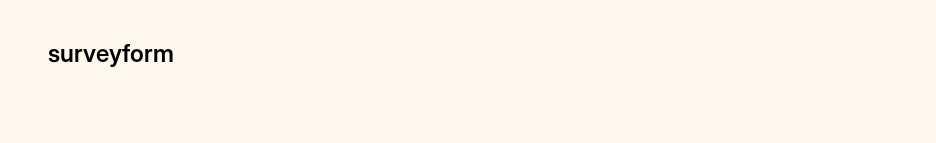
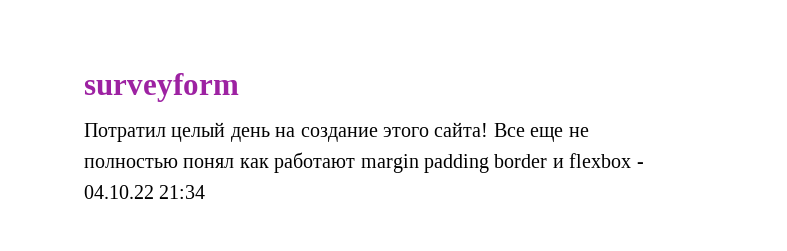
(174, 55) none -> [84,122,589,142] [84,152,644,173] [84,185,206,199] // Потратил целый день на создание этого сайта! Все еще не полностью понял как работают margin padding border и flexbox - 04.10.22 21:34

